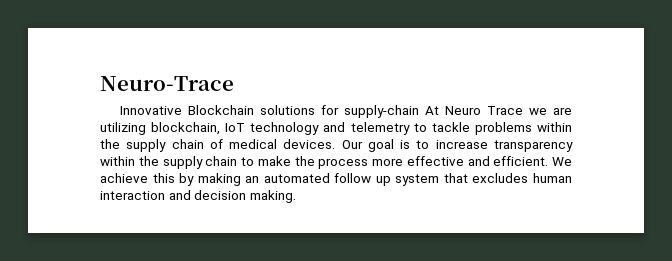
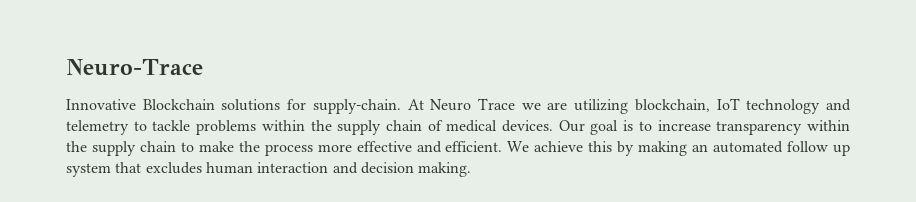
[343,105,419,118] supply-chain -> [312,99,401,114] supply-chain.

